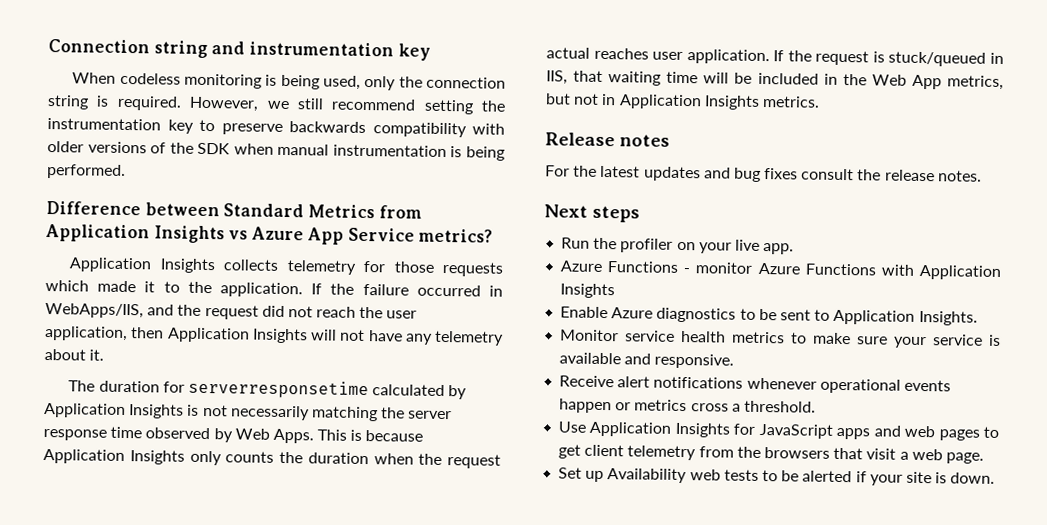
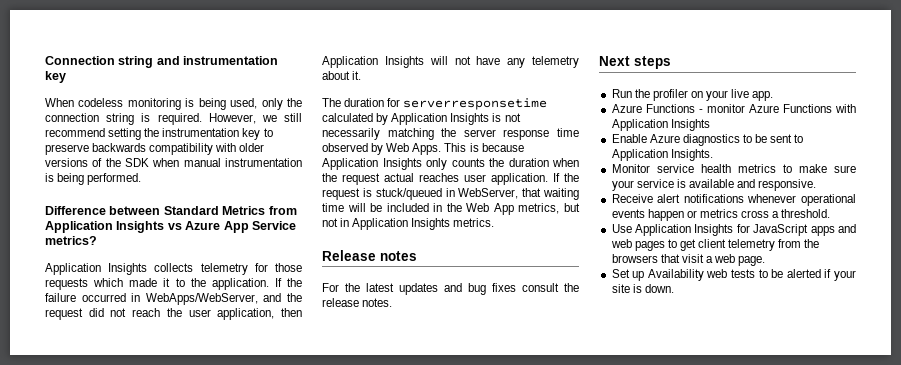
[45,302,144,319] WebApps/IIS, -> [145,293,258,305] WebApps/WebServer,
[546,70,568,85] IIS, -> [458,188,519,199] WebServer,

